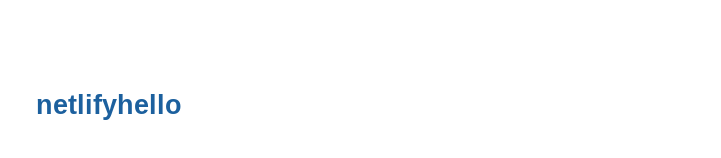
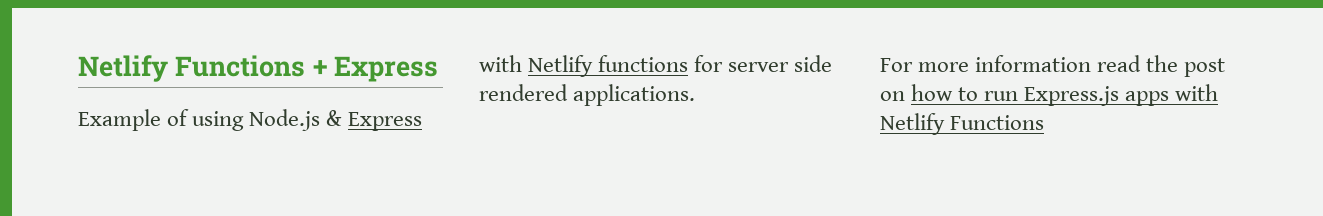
[36,94,182,120] netlifyhello -> [78,55,438,82] [78,109,423,131] [479,55,833,77] [479,84,696,106] [880,55,1226,77] [880,84,1219,106] [880,113,1045,135] Netlify Functions + Express // Example of using Node.js & Express with Netlify functions for server side rendered applications. // For more information read the post on how to run Express.js apps with Netlify Functions

